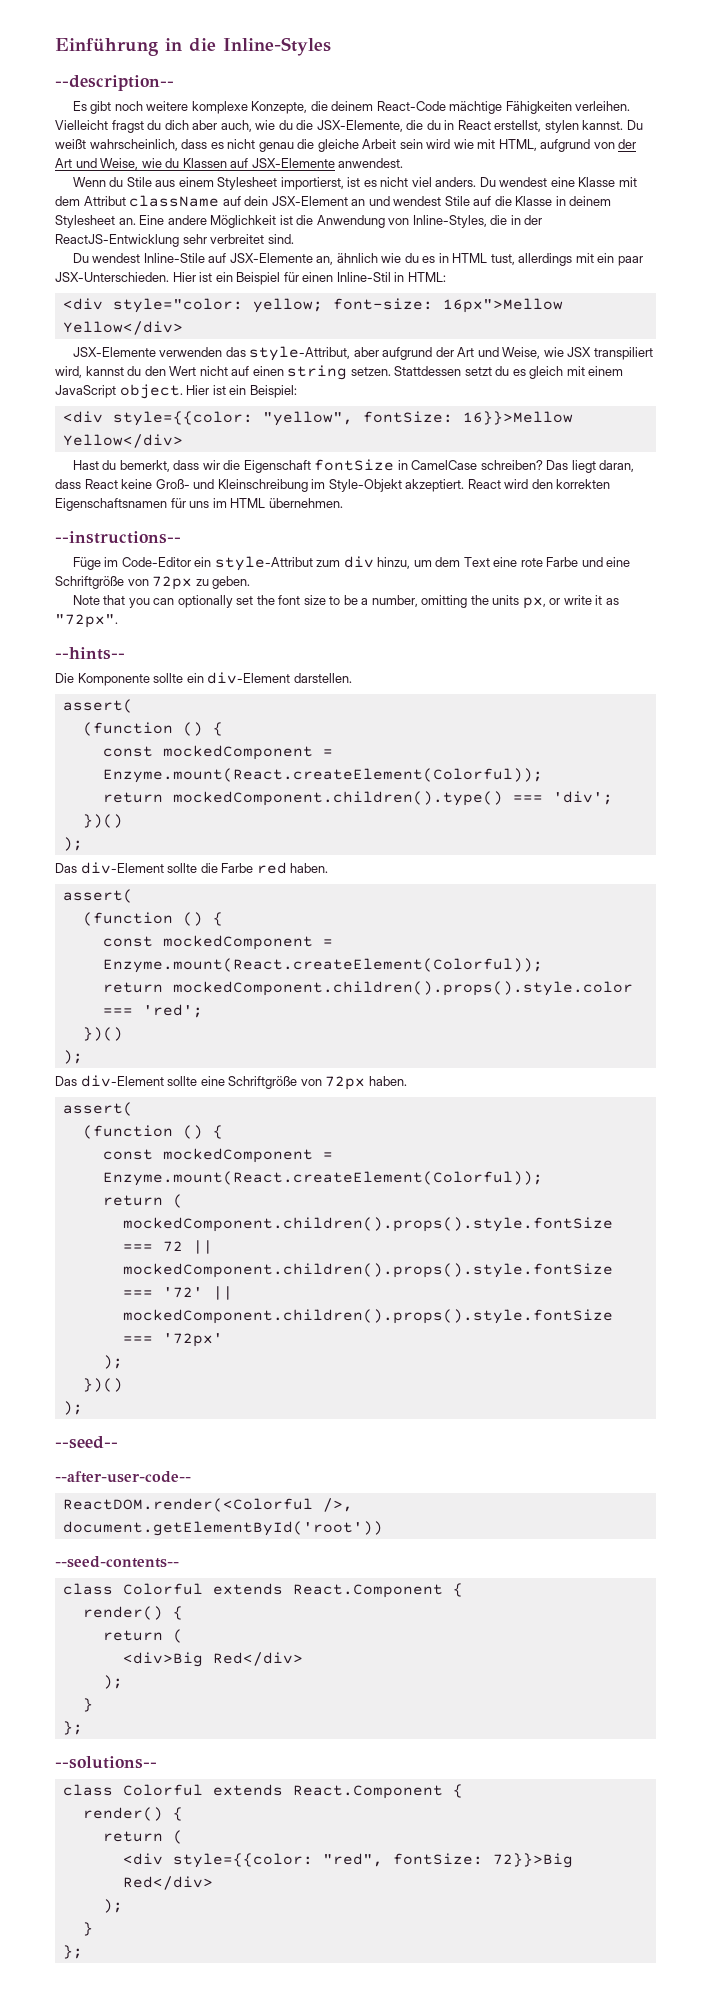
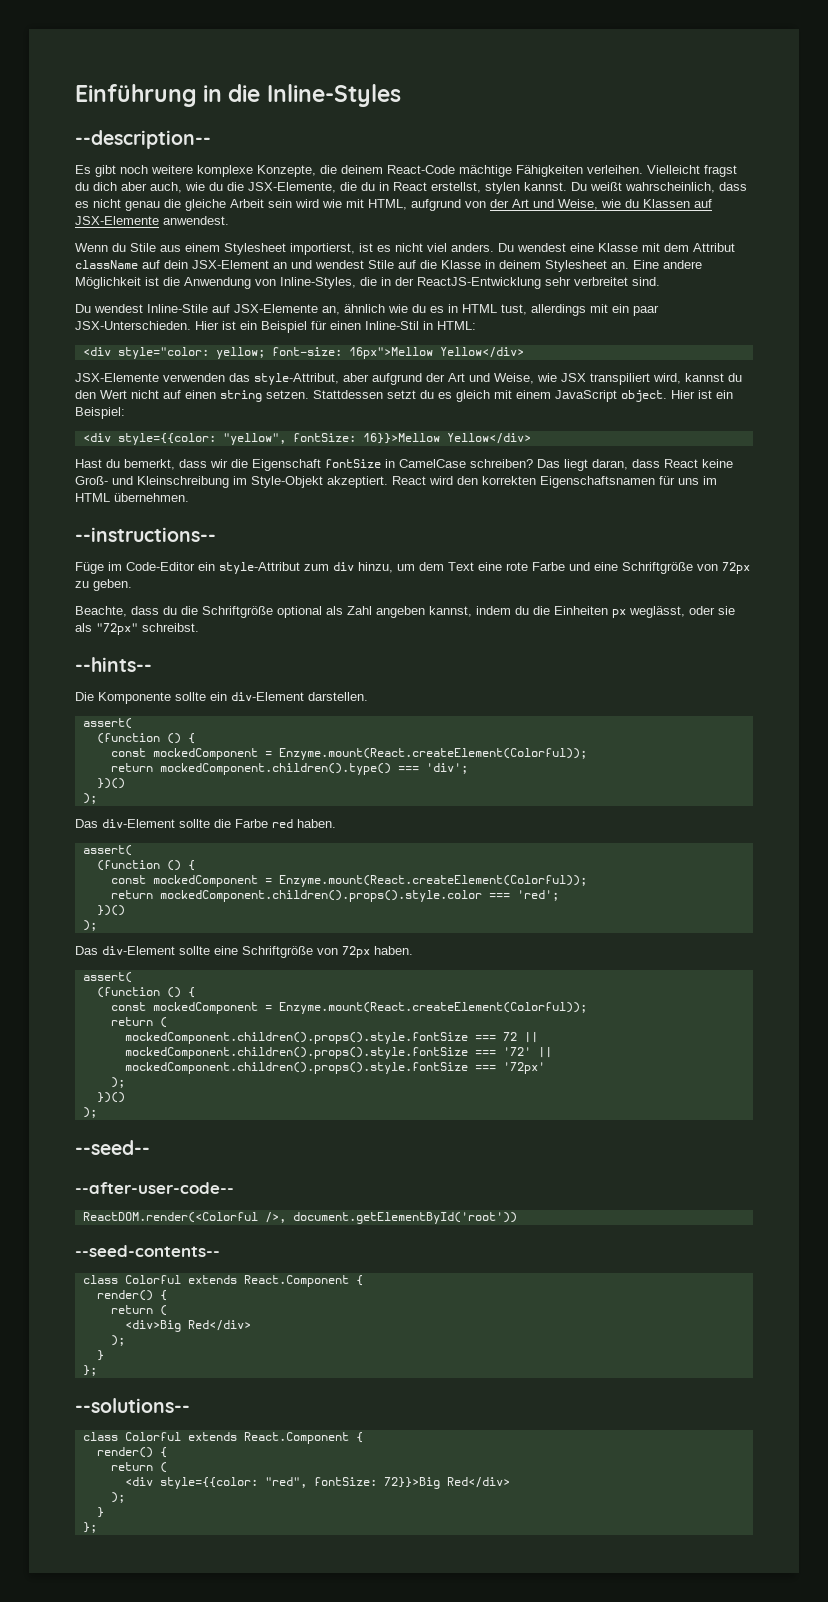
[72,595,619,609] [55,614,118,628] Note that you can optionally set the font size to be a number, omitting the units px, or write it as "72px". -> [75,606,735,618] [75,623,199,635] Beachte, dass du die Schriftgröße optional als Zahl angeben kannst, indem du die Einheiten px weglässt, oder sie als "72px" schreibst.

